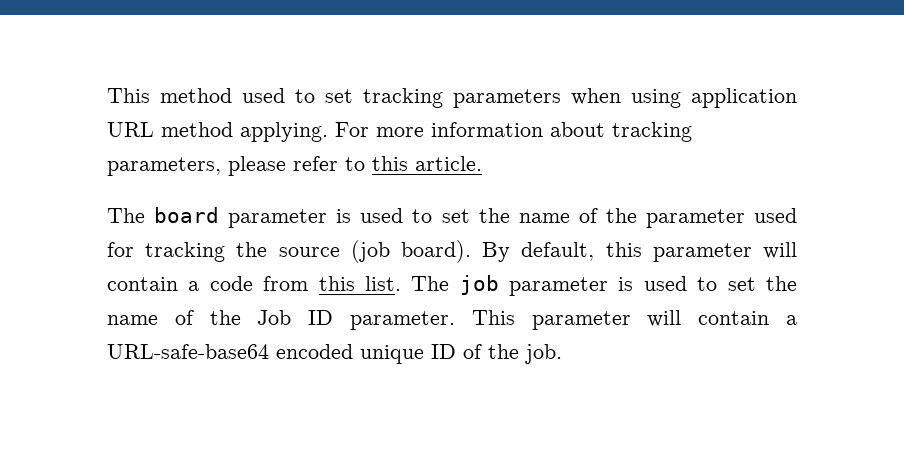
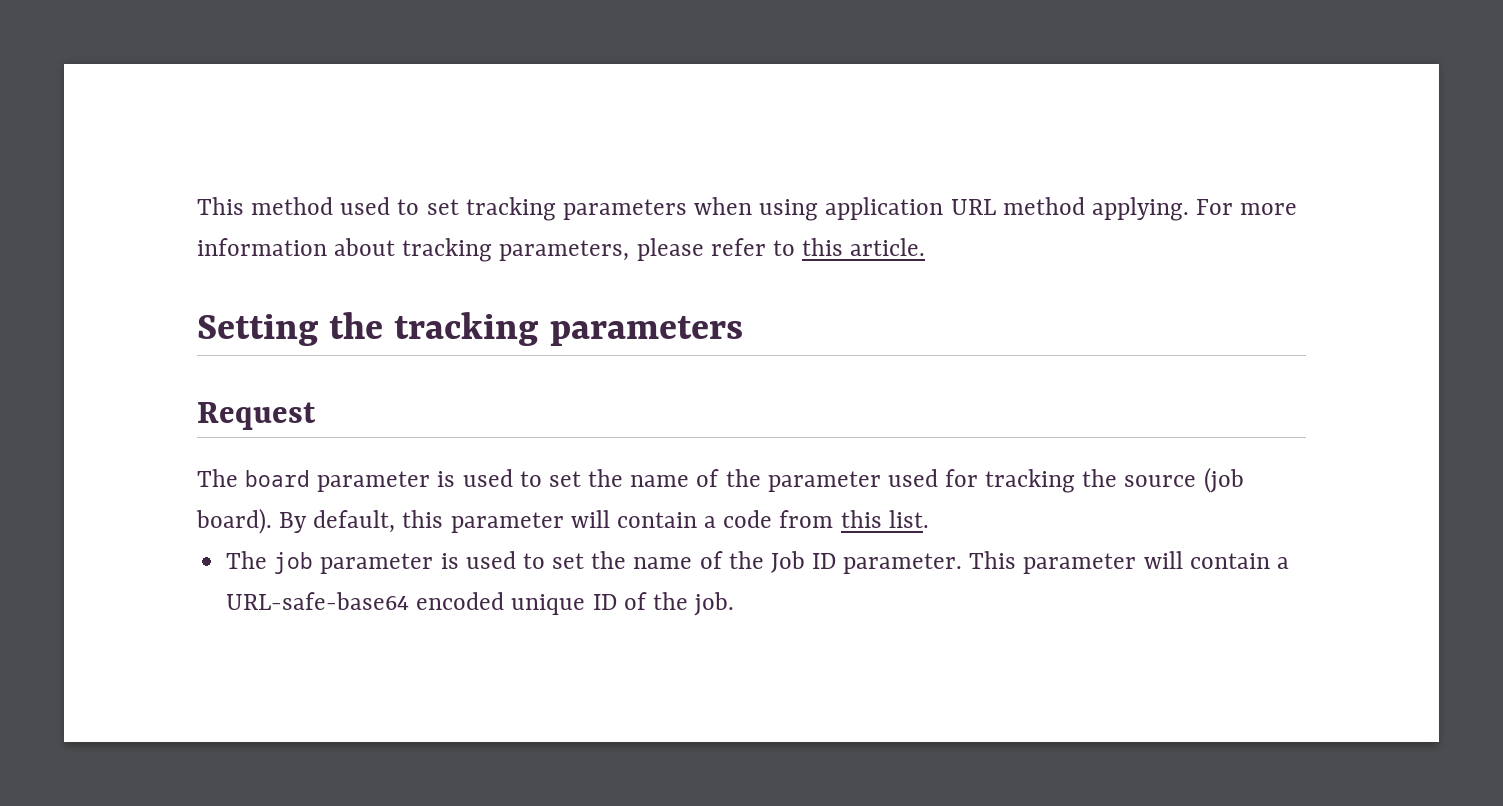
(482, 163) none -> [197,312,743,346] [197,402,316,430] // Setting the tracking parameters // Request
(401, 283) none -> (929, 519) //

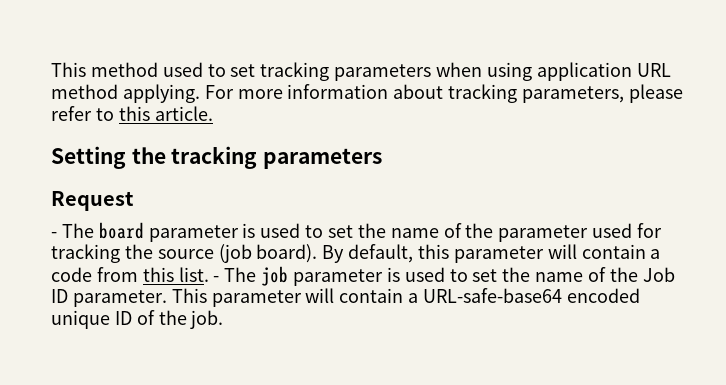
(316, 416) none -> [51,232,57,238] -
(929, 519) // -> [213,276,220,282] -

